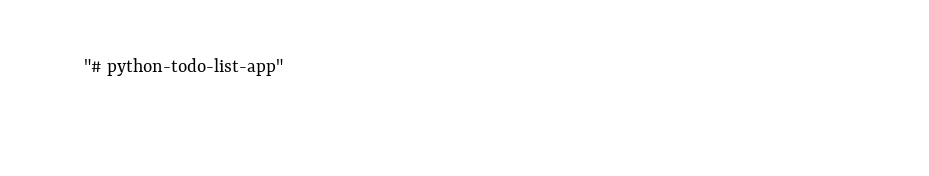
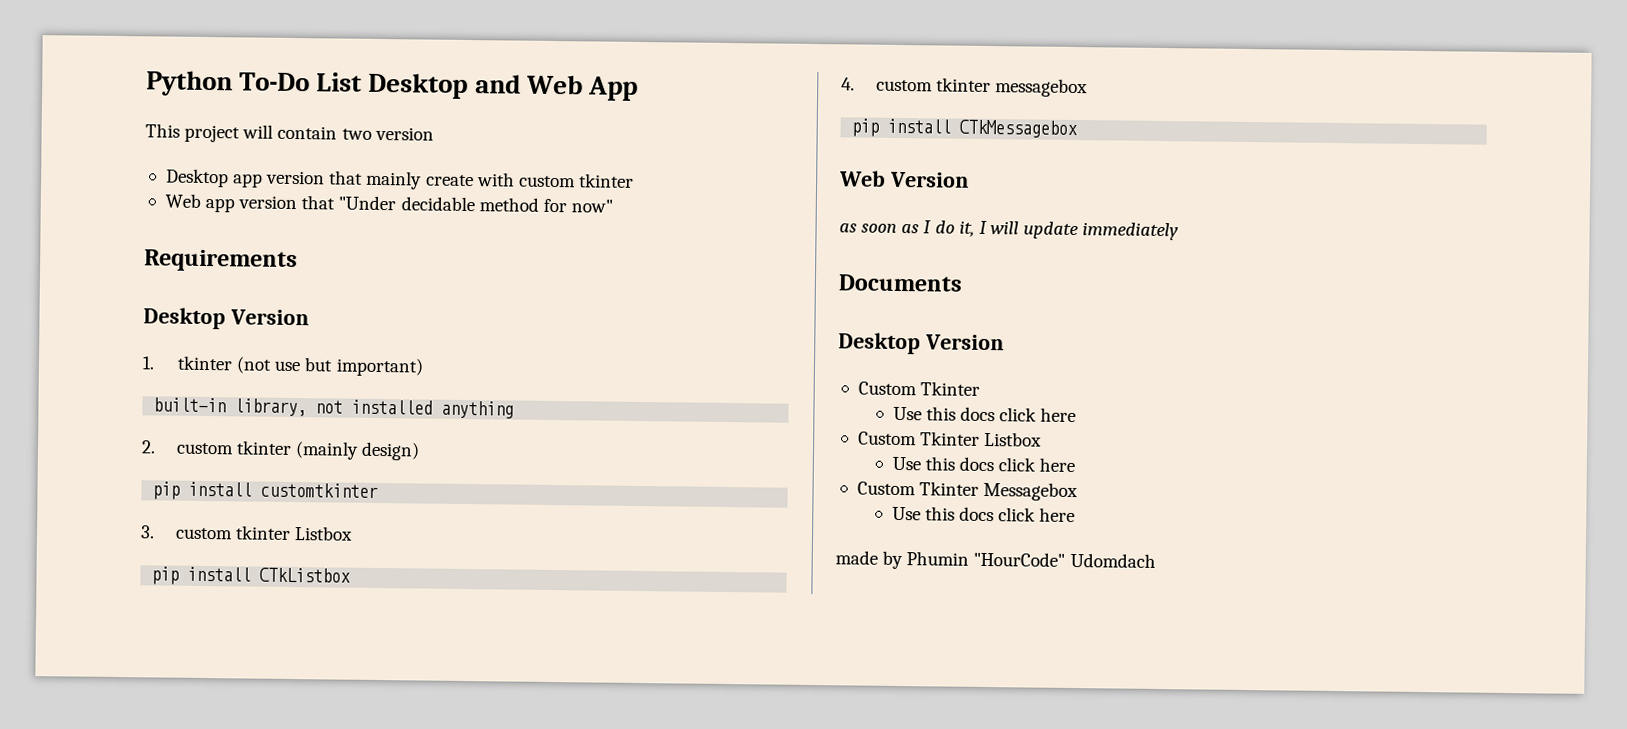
[84,58,284,76] "# python-todo-list-app" -> [146,70,638,101] [145,123,434,143] [165,168,634,190] [164,193,613,213] [144,249,298,273] [143,307,309,330] [142,355,424,377] [153,397,515,419] [141,440,421,461] [152,481,379,500] [140,525,354,541] [151,566,352,585] [841,77,1089,98] [851,118,1079,139] [839,170,969,188] [839,220,1180,241] [838,274,963,292] [838,332,1004,355] [857,381,981,396] [892,406,1077,423] [857,431,1043,447] [891,456,1076,473] [856,481,1079,502] [891,506,1076,523] [835,550,1156,570] Python To-Do List Desktop and Web App // This project will contain two version // Desktop app version that mainly create with custom tkinter // Web app version that "Under decidable method for now" // Requirements // Desktop Version // 1. tkinter (not use but important) // built-in library, not installed anything // 2. custom tkinter (mainly design) // pip install customtkinter // 3. custom tkinter Listbox // pip install CTkListbox // 4. custom tkinter messagebox // pip install CTkMessagebox // Web Version // as soon as I do it, I will update immediately // Documents // Desktop Version // Custom Tkinter // Use this docs click here // Custom Tkinter Listbox // Use this docs click here // Custom Tkinter Messagebox // Use this docs click here // made by Phumin "HourCode" Udomdach

